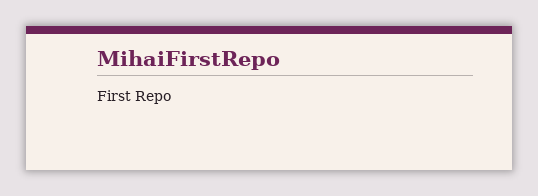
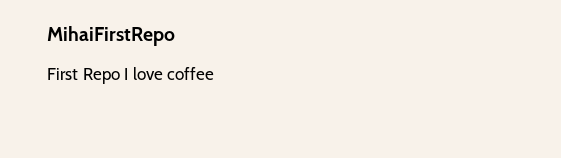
(171, 97) none -> [124,67,215,80] I love coffee

